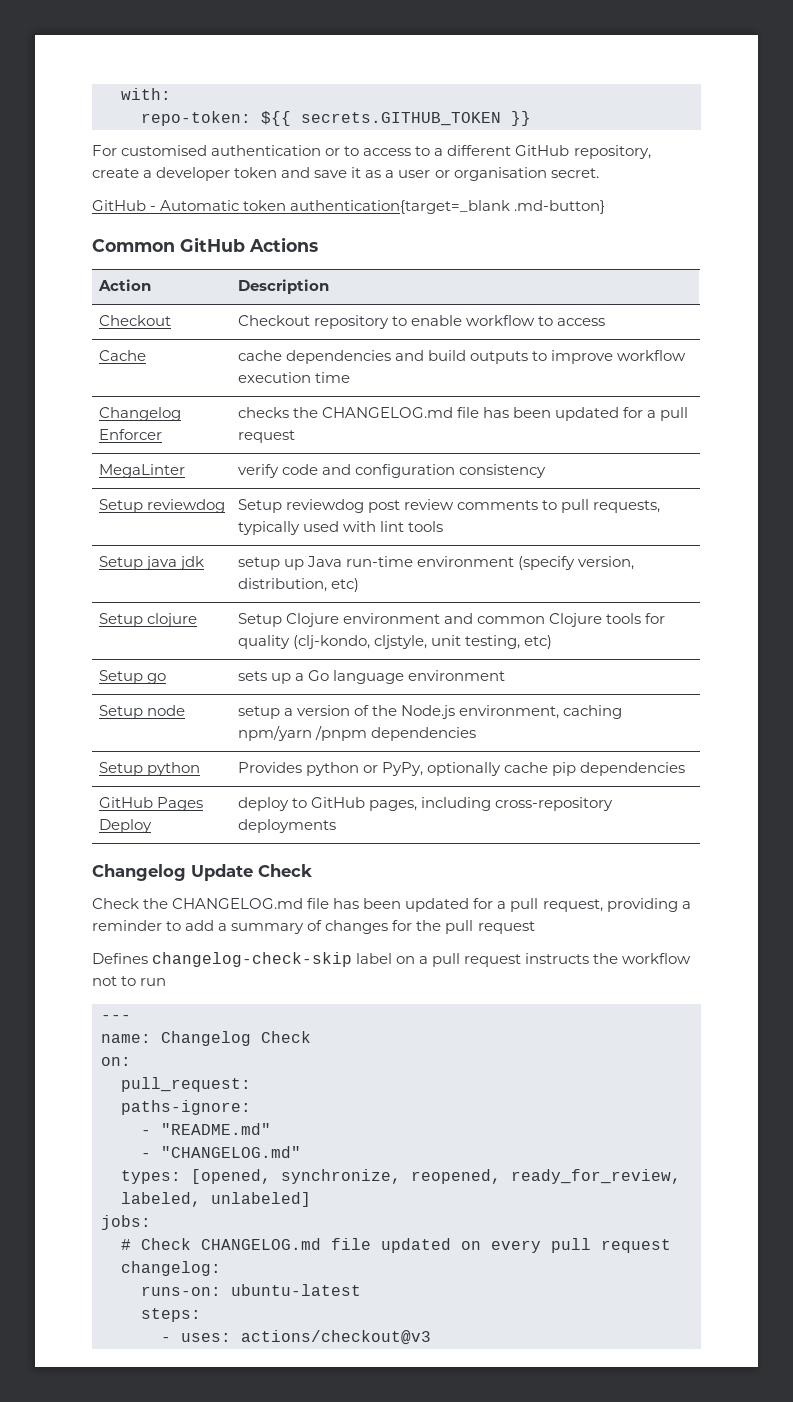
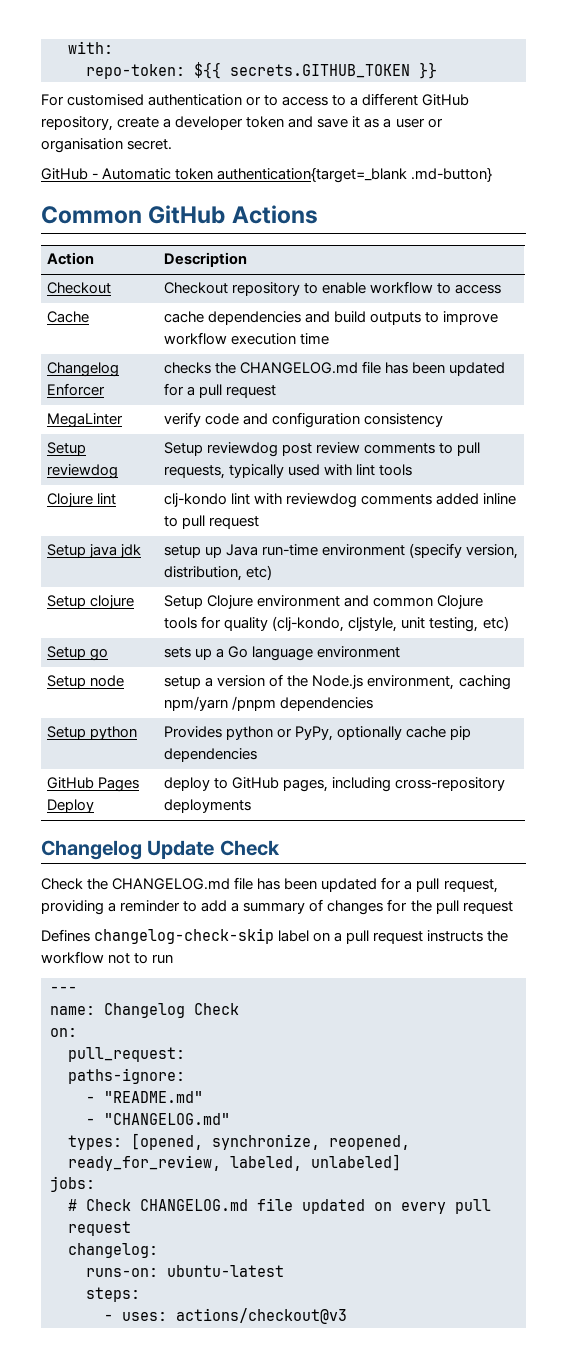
(443, 526) none -> [47,493,117,507] [164,493,517,508] [164,515,260,529] // Clojure lint | clj-kondo lint with reviewdog comments added inline to pull request

